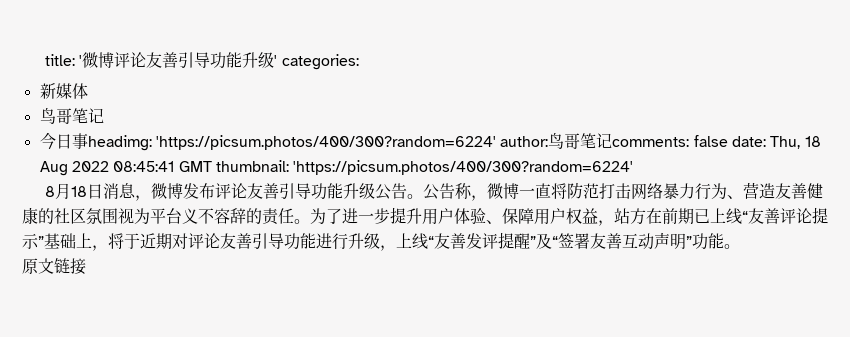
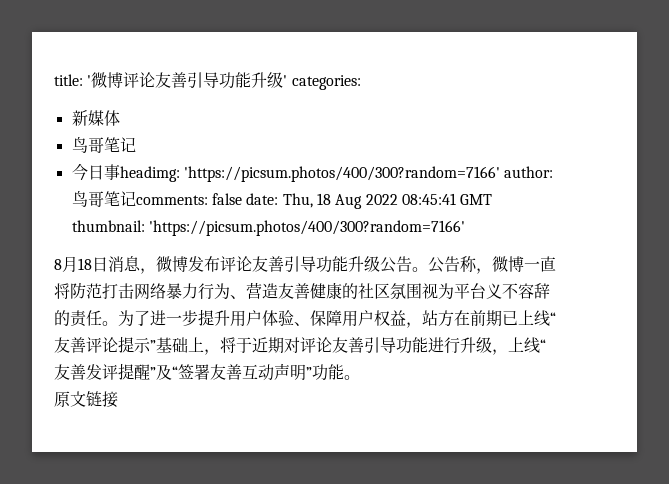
[155,135,496,150] 'https://picsum.photos/400/300?random=6224' -> [183,166,500,182] 'https://picsum.photos/400/300?random=7166'
[293,160,634,175] 'https://picsum.photos/400/300?random=6224' -> [148,220,465,236] 'https://picsum.photos/400/300?random=7166'

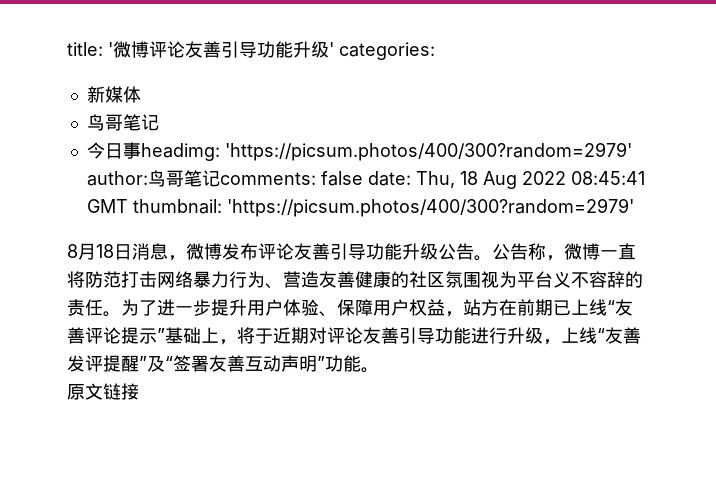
[183,166,500,182] 'https://picsum.photos/400/300?random=7166' -> [224,142,632,161] 'https://picsum.photos/400/300?random=2979'
[148,220,465,236] 'https://picsum.photos/400/300?random=7166' -> [226,198,634,217] 'https://picsum.photos/400/300?random=2979'

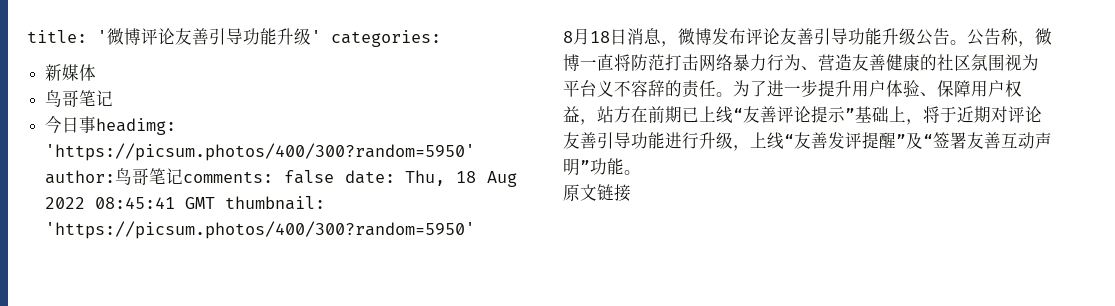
[224,142,632,161] 'https://picsum.photos/400/300?random=2979' -> [45,143,476,161] 'https://picsum.photos/400/300?random=5950'
[226,198,634,217] 'https://picsum.photos/400/300?random=2979' -> [45,221,476,239] 'https://picsum.photos/400/300?random=5950'

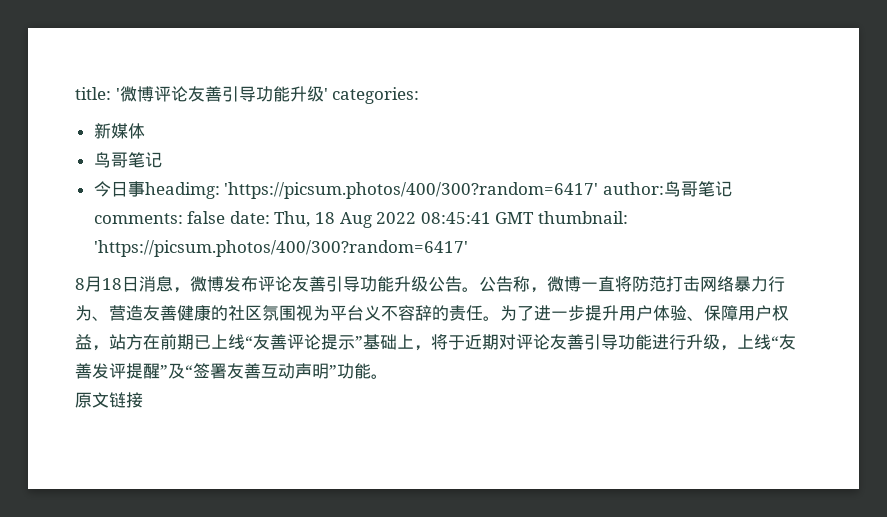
[45,143,476,161] 'https://picsum.photos/400/300?random=5950' -> [224,182,599,199] 'https://picsum.photos/400/300?random=6417'
[45,221,476,239] 'https://picsum.photos/400/300?random=5950' -> [93,240,468,257] 'https://picsum.photos/400/300?random=6417'

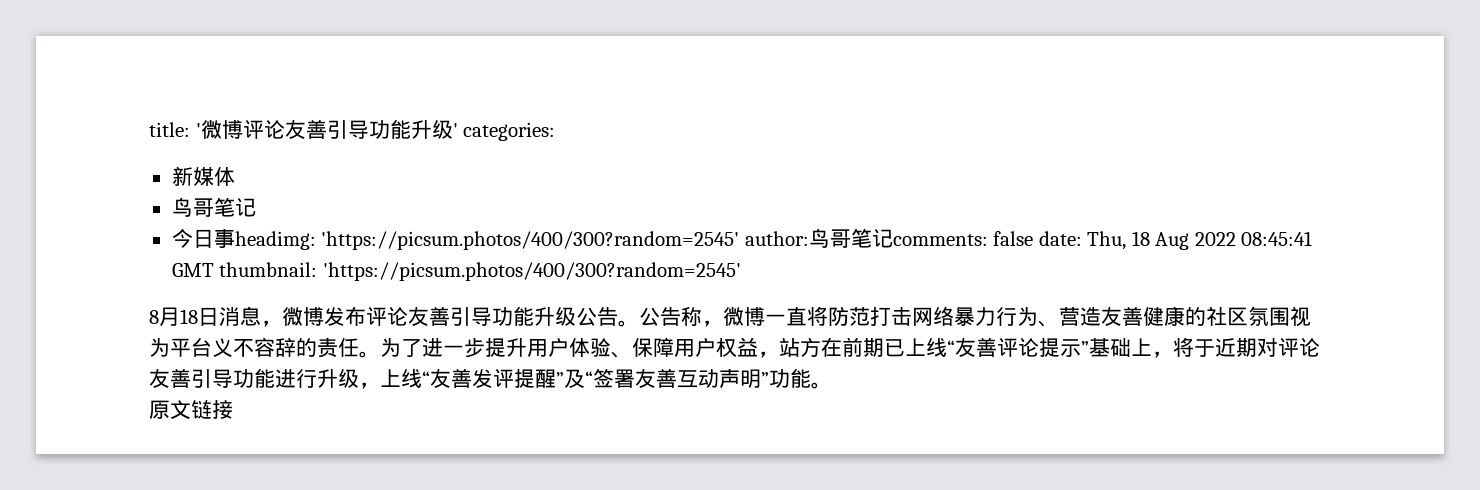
[224,182,599,199] 'https://picsum.photos/400/300?random=6417' -> [321,231,740,250] 'https://picsum.photos/400/300?random=2545'
[93,240,468,257] 'https://picsum.photos/400/300?random=6417' -> [322,262,741,281] 'https://picsum.photos/400/300?random=2545'

